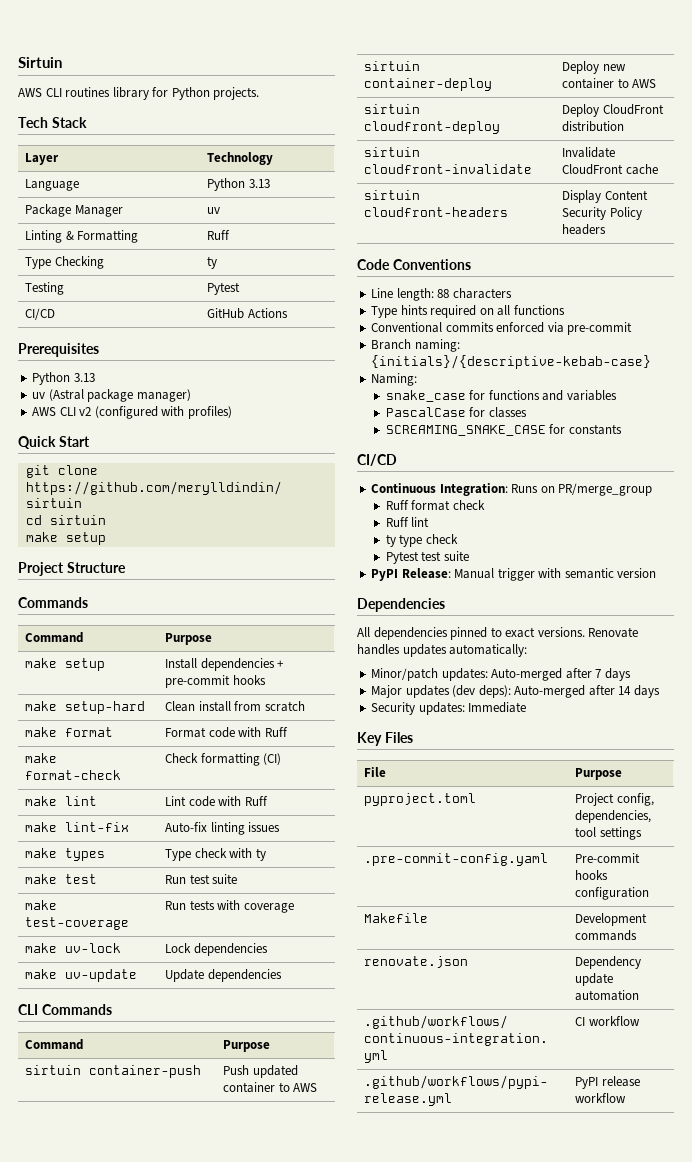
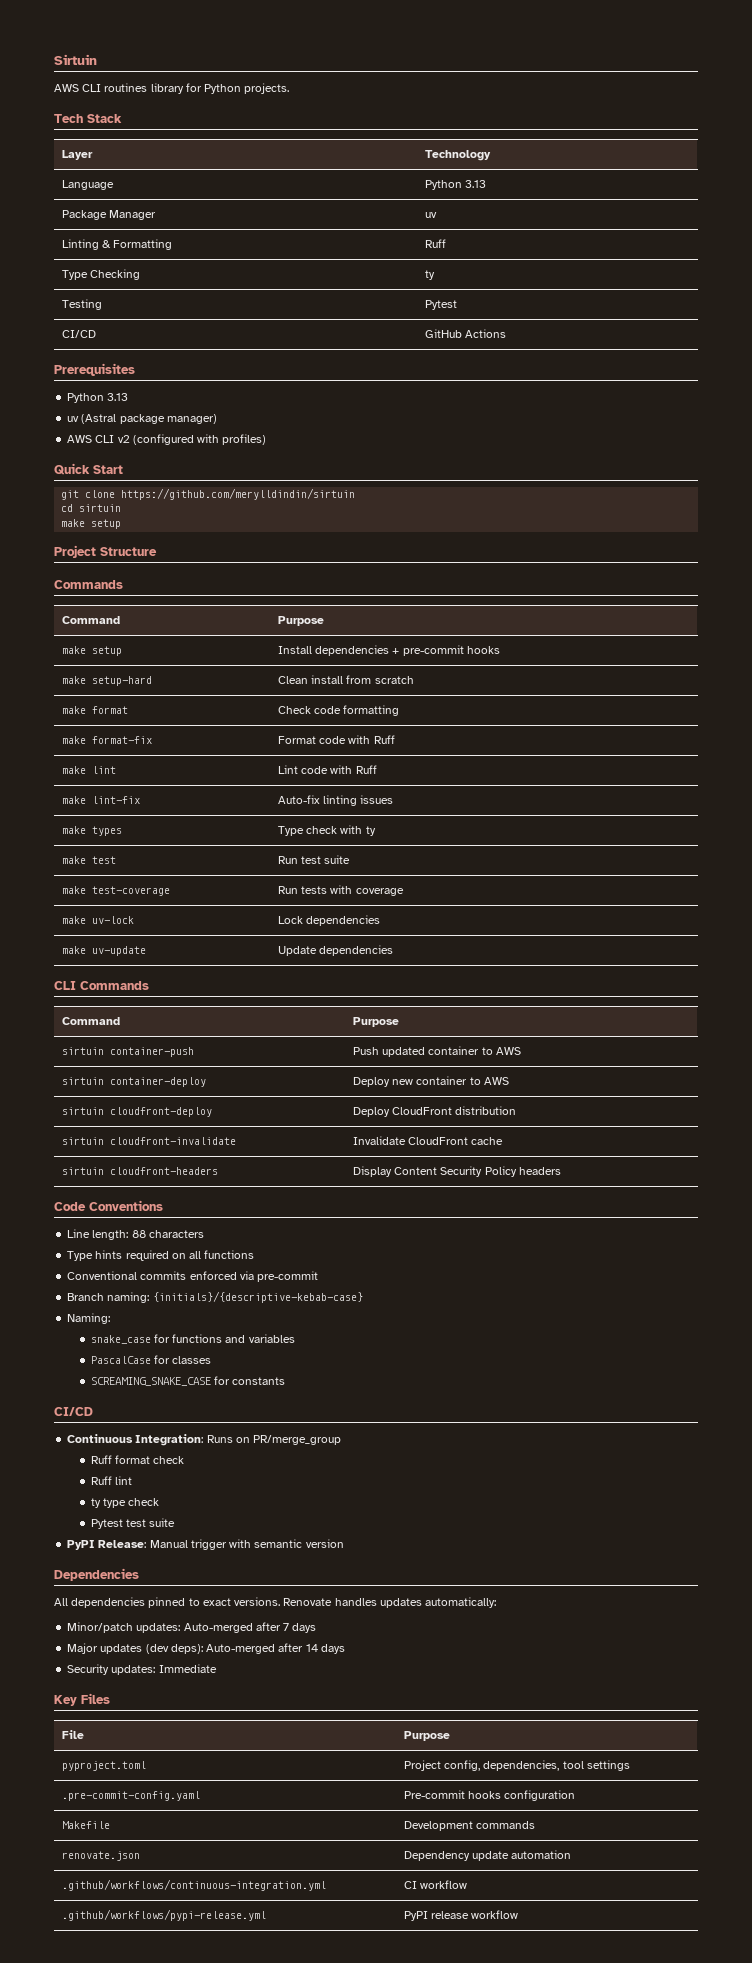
(114, 732) none -> [278,705,400,716] [62,736,153,744] | Check code formatting // make format-fix
[25,753,58,763] [25,770,122,780] [165,753,282,766] // make format-check | Check formatting (CI) -> (395, 739) none

